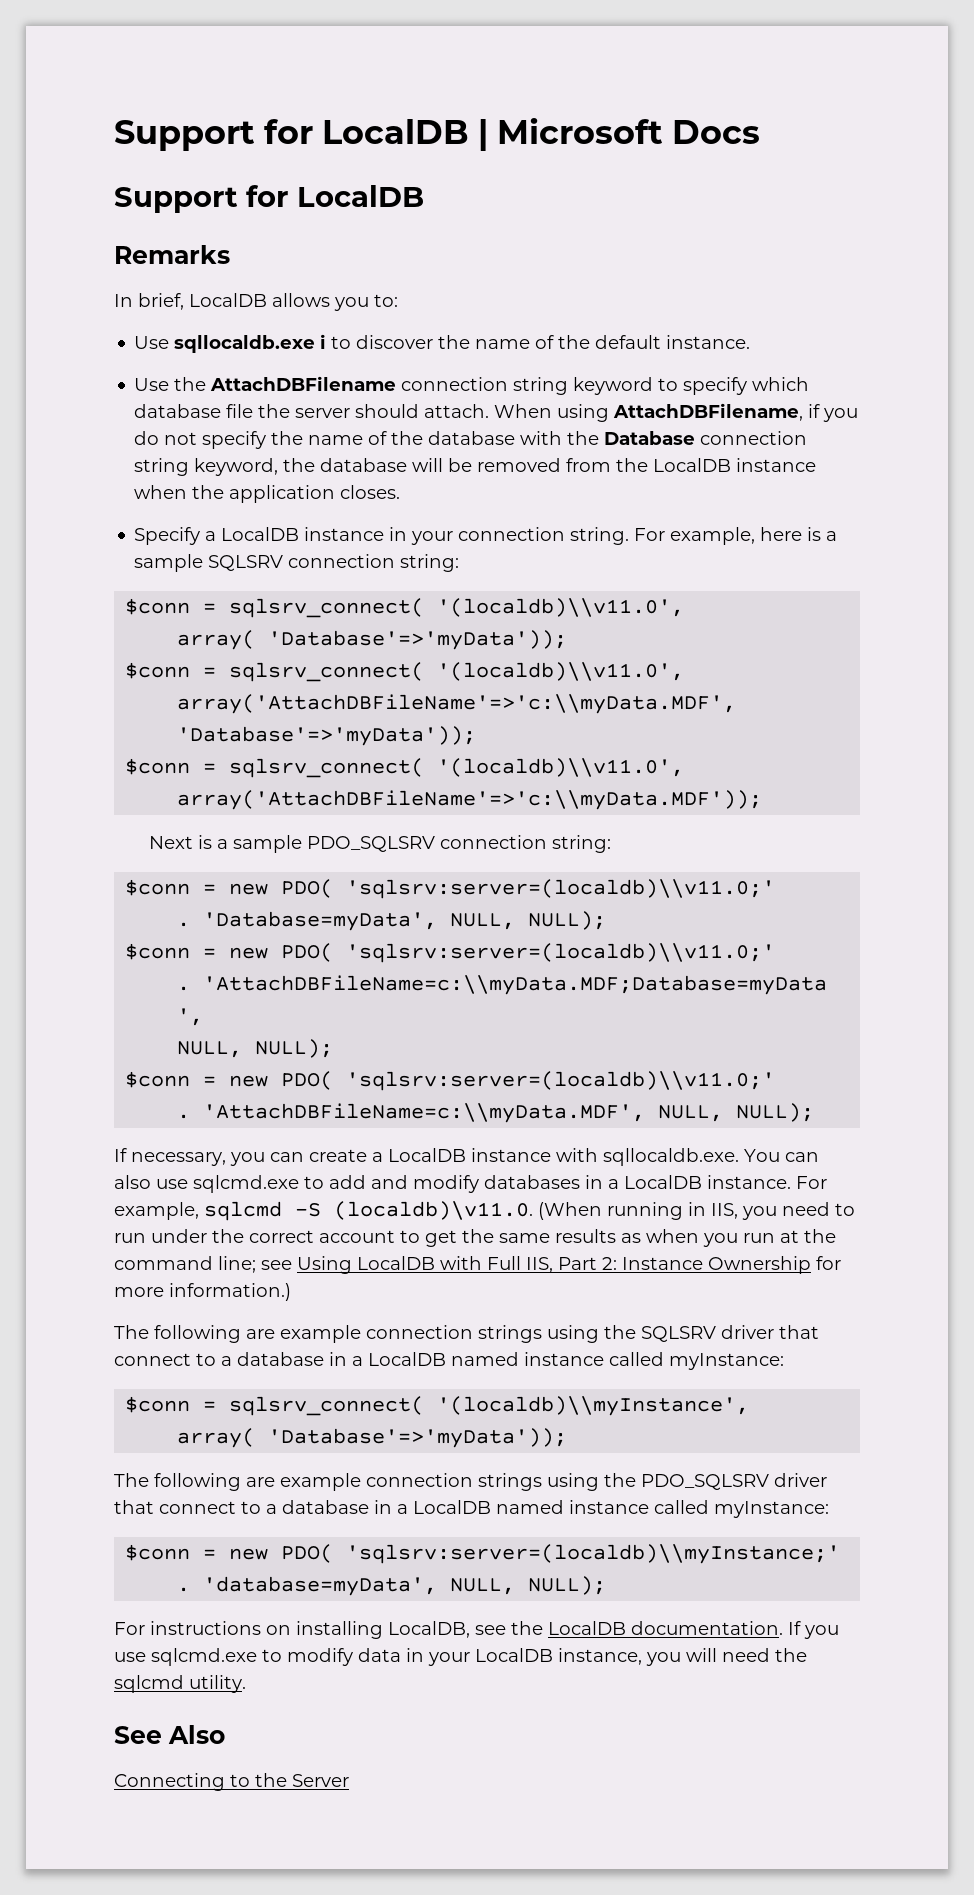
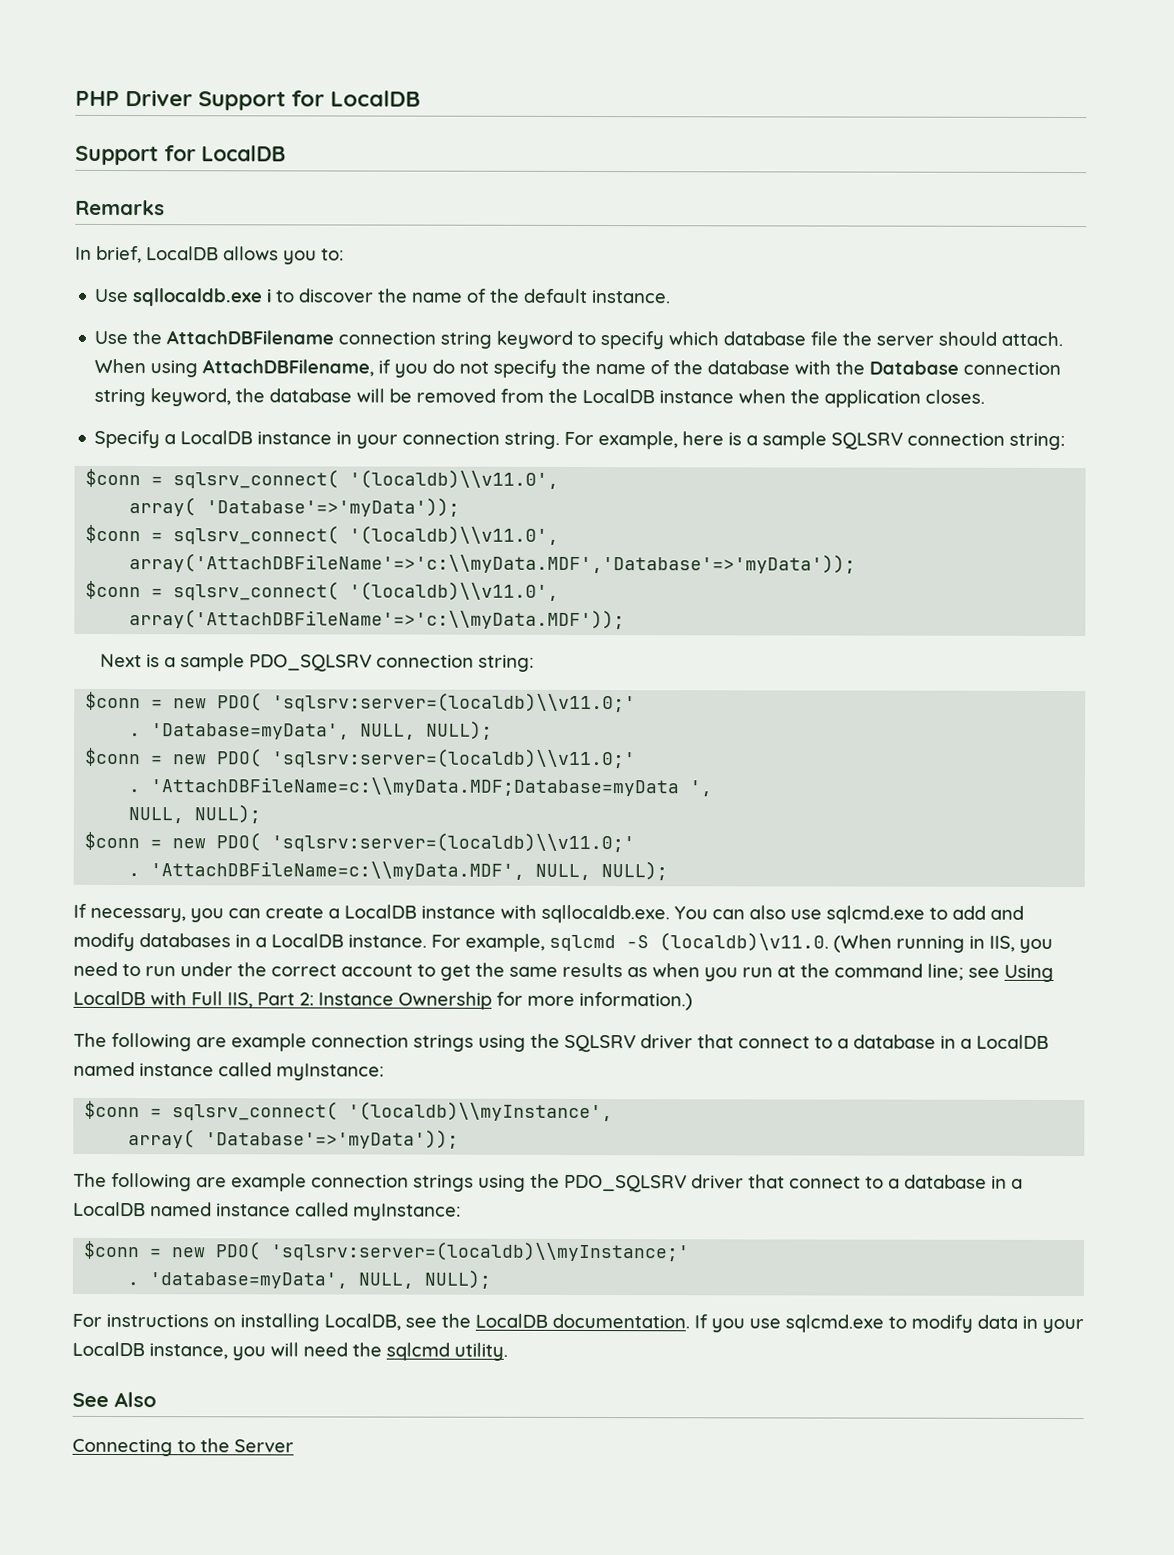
[114,118,761,151] Support for LocalDB | Microsoft Docs -> [75,90,422,111] PHP Driver Support for LocalDB

